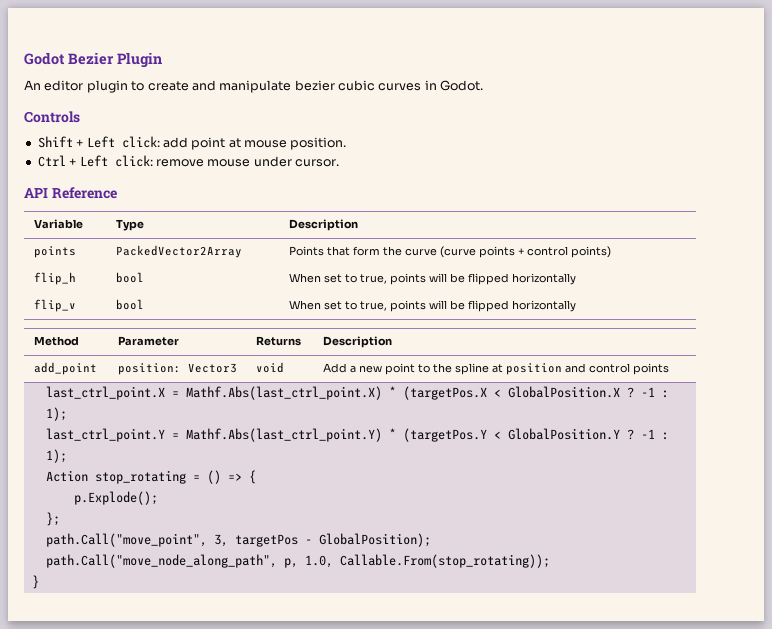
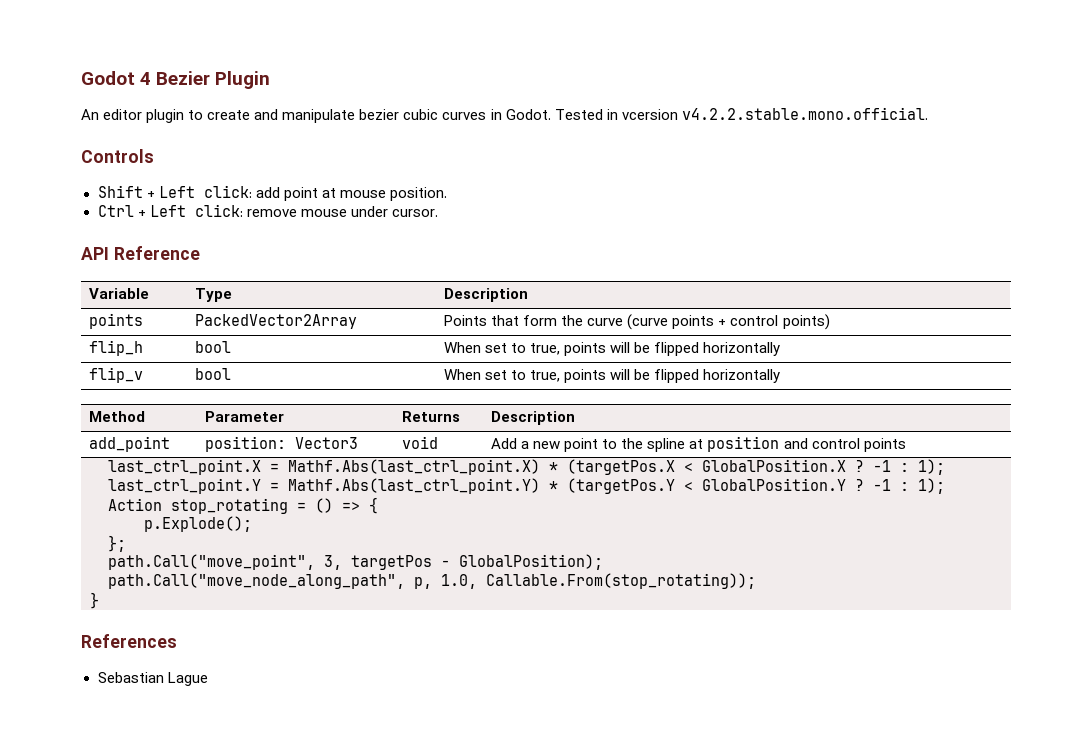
(65, 58) none -> [140,72,152,85] 4
(484, 85) none -> [554,107,928,120] Tested in vcersion v4.2.2.stable.mono.official.
(39, 582) none -> [81,634,177,648] [97,672,208,686] // References // Sebastian Lague

